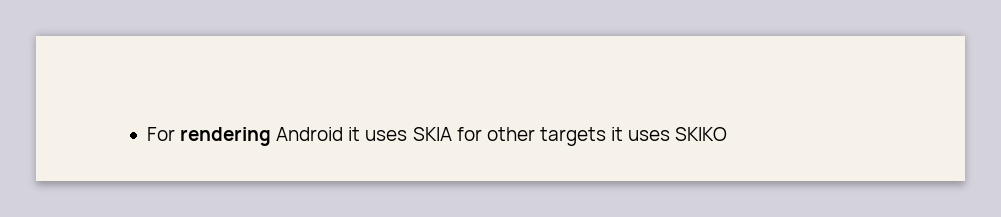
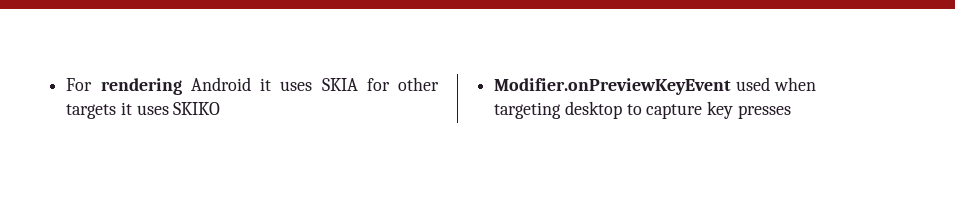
(728, 134) none -> [494,77,816,95] [494,101,791,119] // Modifier.onPreviewKeyEvent used when targeting desktop to capture key presses

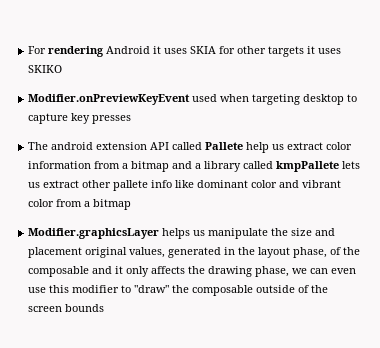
(791, 112) none -> [28,142,353,153] [28,161,361,172] [28,180,342,191] [28,199,132,210] [28,228,336,239] [28,247,361,258] [28,266,357,277] [28,285,329,296] [28,304,105,312] // The android extension API called Pallete help us extract color information from a bitmap and a library called kmpPallete lets us extract other pallete info like dominant color and vibrant color from a bitmap // Modifier.graphicsLayer helps us manipulate the size and placement original values, generated in the layout phase, of the composable and it only affects the drawing phase, we can even use this modifier to "draw" the composable outside of the screen bounds

